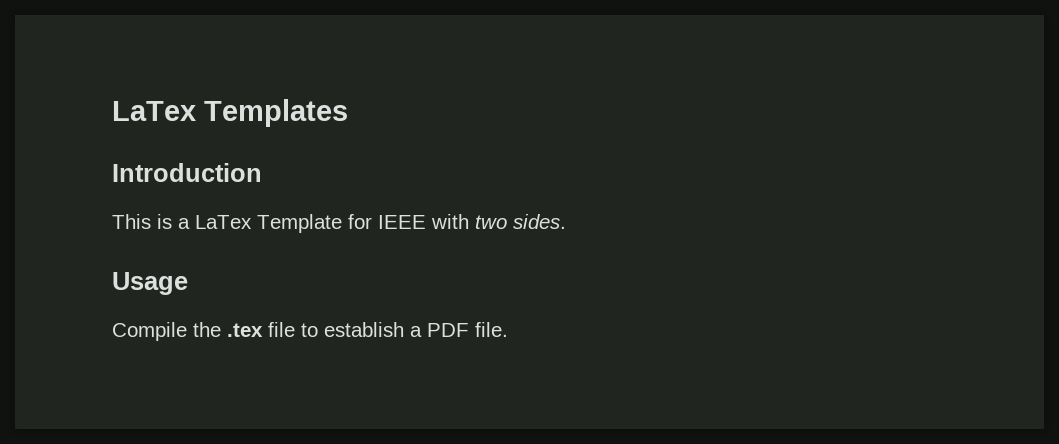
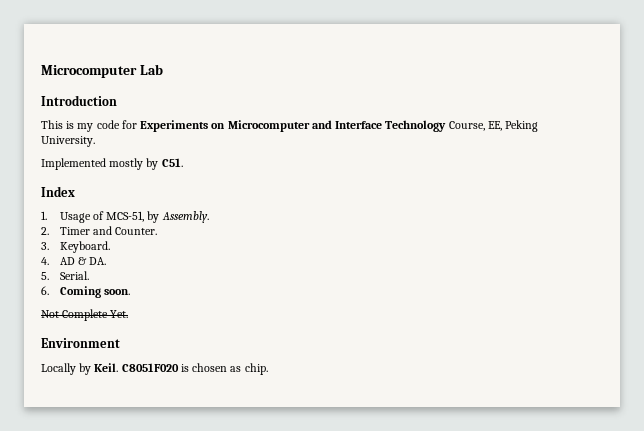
[112,99,348,127] LaTex Templates -> [41,64,163,78] Microcomputer Lab
[178,214,566,233] [112,272,188,295] [112,322,508,341] a LaTex Template for IEEE with two sides. // Usage // Compile the .tex file to establish a PDF file. -> [77,120,539,132] [41,136,95,147] [41,158,183,170] [41,186,75,197] [41,211,209,223] [41,226,158,235] [41,241,110,253] [41,257,107,265] [41,271,89,280] [41,286,130,298] [41,309,129,321] [41,338,120,348] [41,363,268,375] my code for Experiments on Microcomputer and Interface Technology Course, EE, Peking University. // Implemented mostly by C51. // Index // 1. Usage of MCS-51, by Assembly. // 2. Timer and Counter. // 3. Keyboard. // 4. AD & DA. // 5. Serial. // 6. Coming soon. // Not Complete Yet. // Environment // Locally by Keil. C8051F020 is chosen as chip.

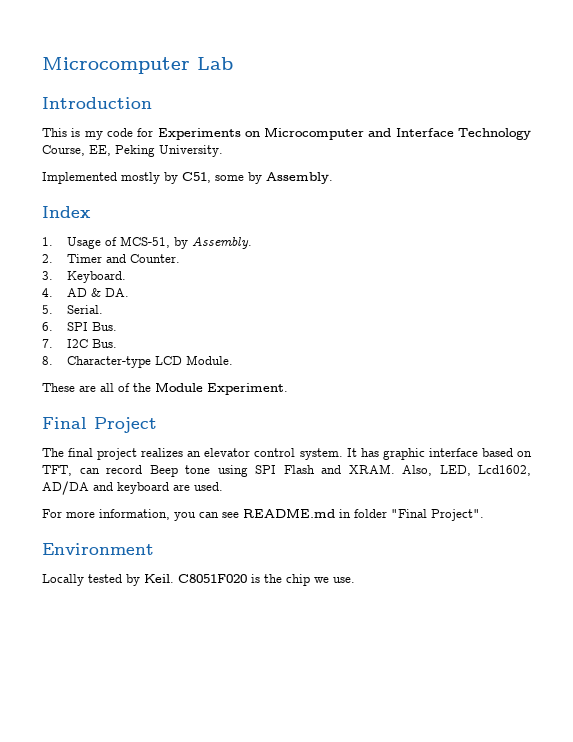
[161,158,183,167] C51. -> [182,172,333,184] C51, some by Assembly.
[59,286,130,298] [41,309,129,321] Coming soon. // Not Complete Yet. -> [66,322,117,331] [42,339,117,348] [42,355,233,368] [42,382,288,395] [42,417,157,433] [42,448,532,460] [42,464,531,477] [42,481,223,495] [42,508,484,521] SPI Bus. // 7. I2C Bus. // 8. Character-type LCD Module. // These are all of the Module Experiment. // Final Project // The final project realizes an elevator control system. It has graphic interface based on TFT, can record Beep tone using SPI Flash and XRAM. Also, LED, Lcd1602, AD/DA and keyboard are used. // For more information, you can see README.md in folder "Final Project".
(76, 369) none -> [88,574,122,583] tested
[192,363,268,375] chosen as chip. -> [264,574,355,586] the chip we use.

